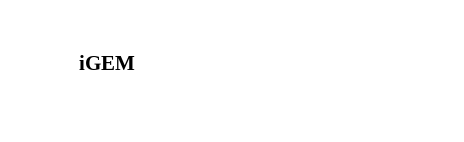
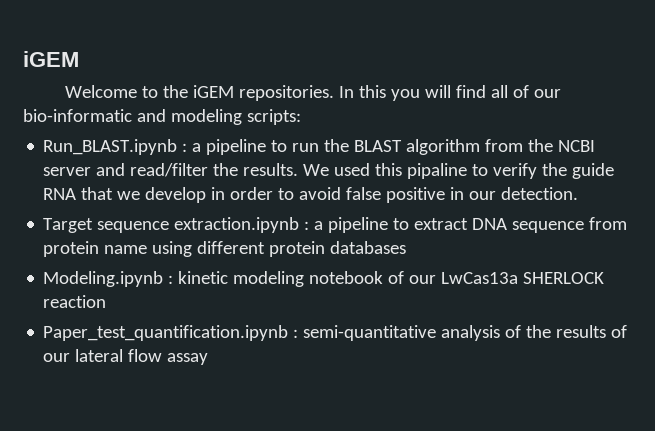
[79,55,135,70] iGEM -> [23,51,79,67] [64,85,561,101] [23,109,301,125] [43,139,596,155] [43,163,615,179] [43,187,579,203] [43,217,628,233] [43,241,407,257] [43,271,605,287] [43,295,107,308] [43,325,628,341] [43,349,209,365] iGEM // Welcome to the iGEM repositories. In this you will find all of our bio-informatic and modeling scripts: // Run_BLAST.ipynb : a pipeline to run the BLAST algorithm from the NCBI server and read/filter the results. We used this pipaline to verify the guide RNA that we develop in order to avoid false positive in our detection. // Target sequence extraction.ipynb : a pipeline to extract DNA sequence from protein name using different protein databases // Modeling.ipynb : kinetic modeling notebook of our LwCas13a SHERLOCK reaction // Paper_test_quantification.ipynb : semi-quantitative analysis of the results of our lateral flow assay

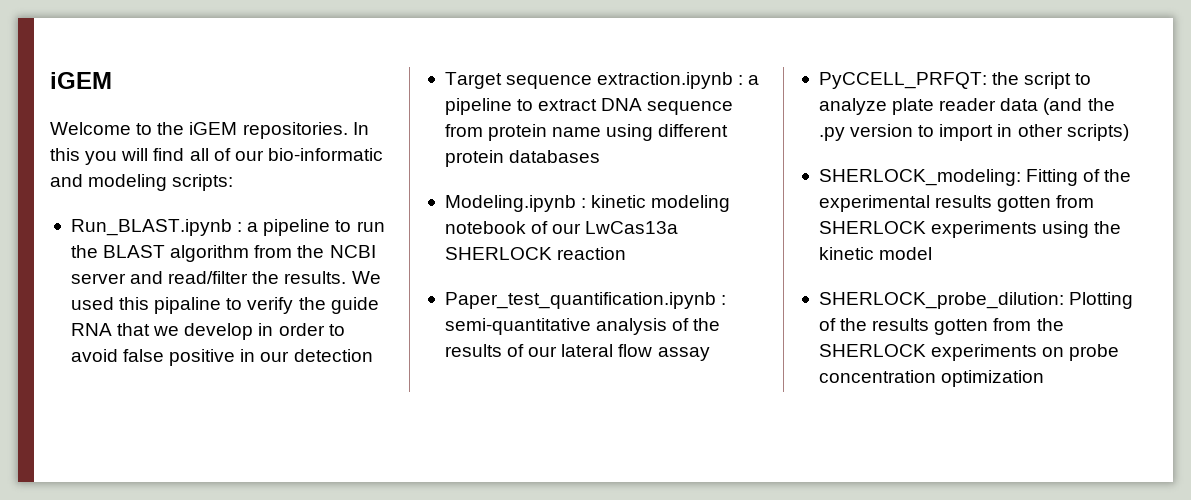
[501,187,579,200] detection. -> [293,349,373,362] detection
(209, 359) none -> [818,72,1092,89] [818,98,1115,115] [818,124,1129,141] [818,169,1132,186] [818,195,1095,212] [818,221,1122,238] [818,247,933,260] [818,292,1134,309] [818,318,1064,335] [818,344,1120,361] [818,370,1045,387] // PyCCELL_PRFQT: the script to analyze plate reader data (and the .py version to import in other scripts) // SHERLOCK_modeling: Fitting of the experimental results gotten from SHERLOCK experiments using the kinetic model // SHERLOCK_probe_dilution: Plotting of the results gotten from the SHERLOCK experiments on probe concentration optimization

